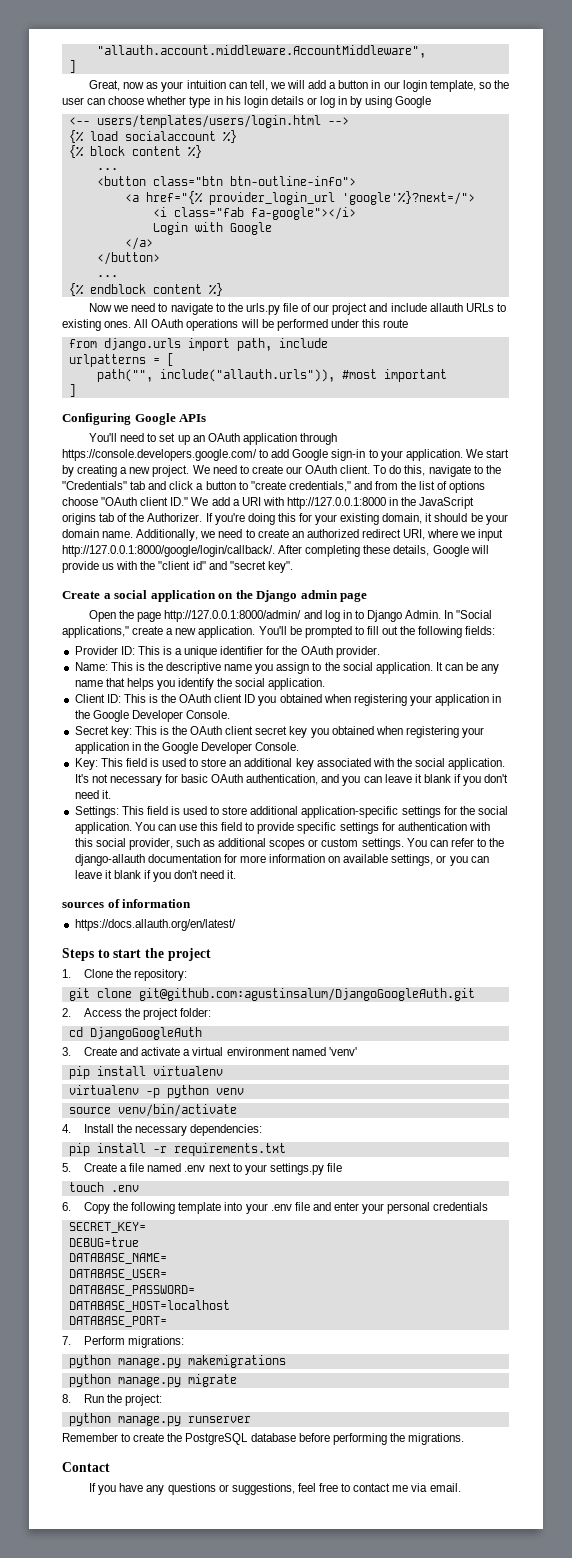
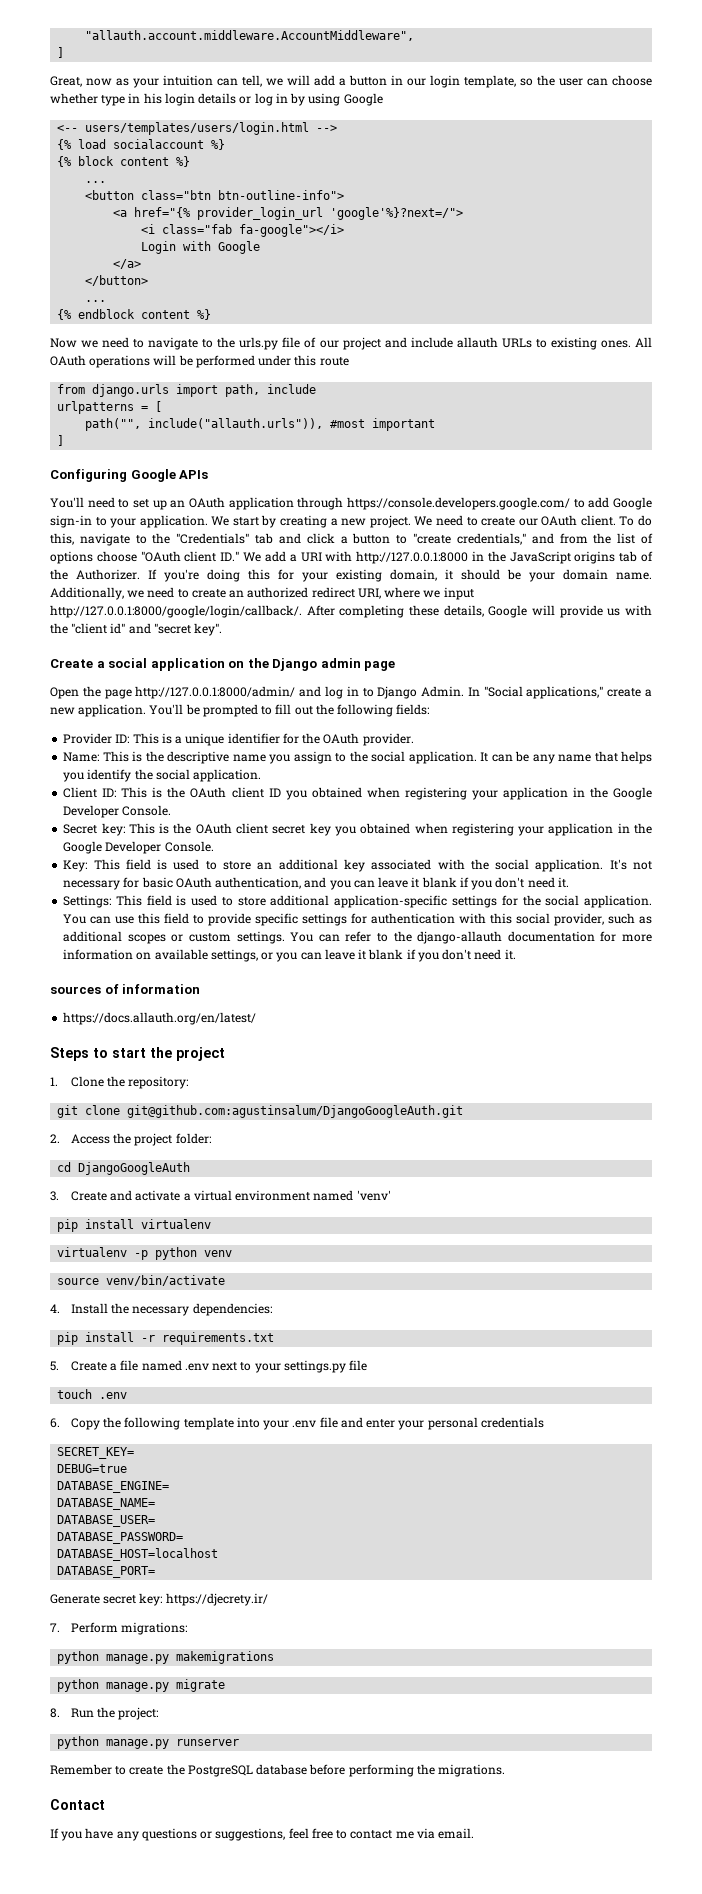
(139, 1242) none -> [57,1481,170,1493] // DATABASE_ENGINE=
(167, 1321) none -> [50,1593,268,1606] // Generate secret key: https://djecrety.ir/

